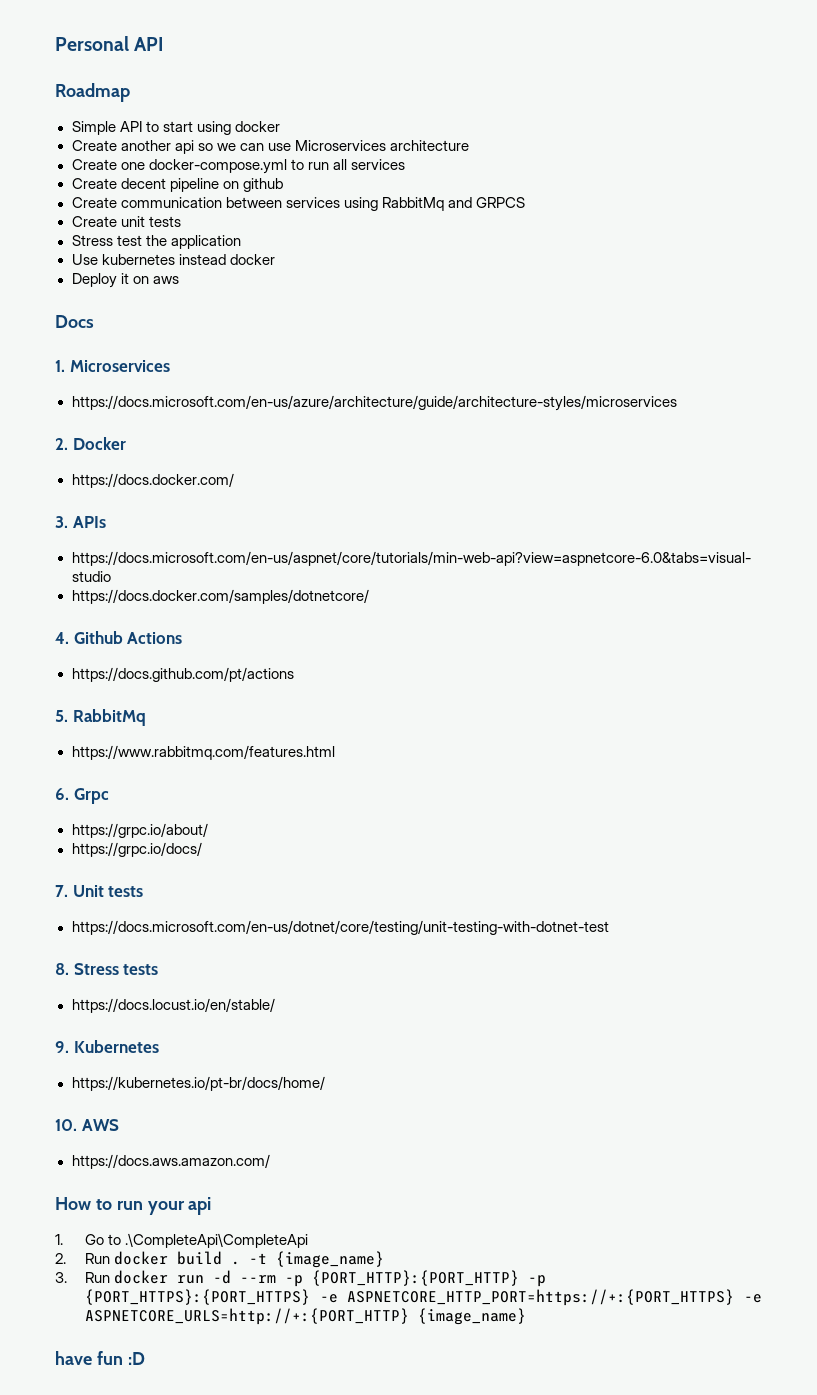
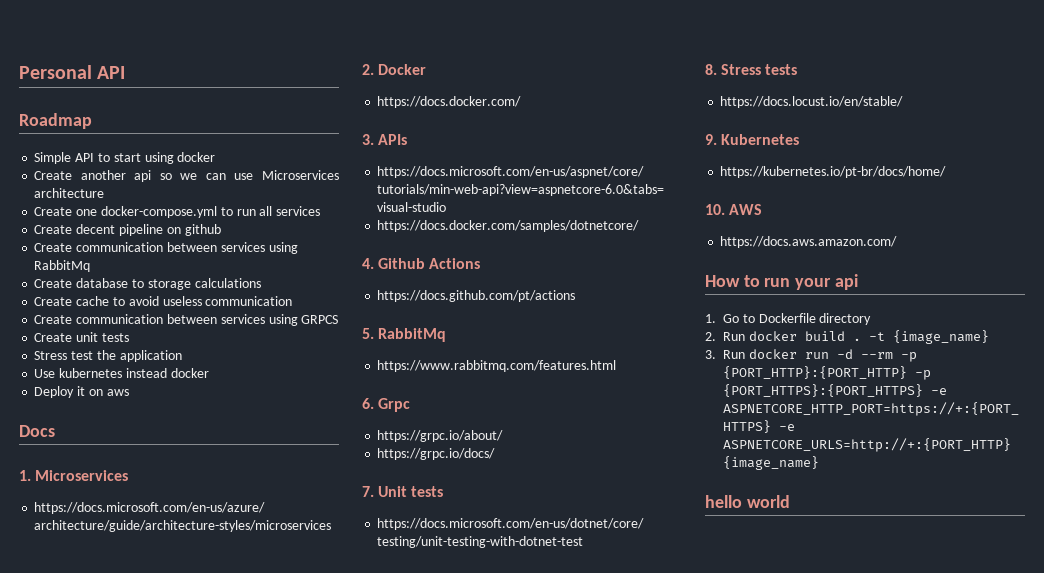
[447,197,472,208] and -> [34,278,261,290] [34,296,293,306] [34,314,298,326] // Create database to storage calculations // Create cache to avoid useless communication // Create communication between services using
[124,1233,308,1248] .\CompleteApi\CompleteApi -> [758,313,872,325] Dockerfile directory
[55,1351,145,1365] have fun :D -> [705,495,790,508] hello world

